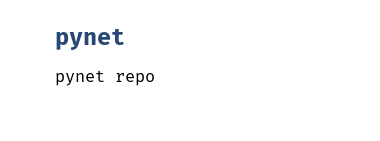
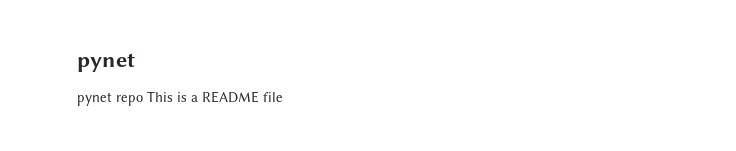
(155, 79) none -> [147,91,283,103] This is a README file

